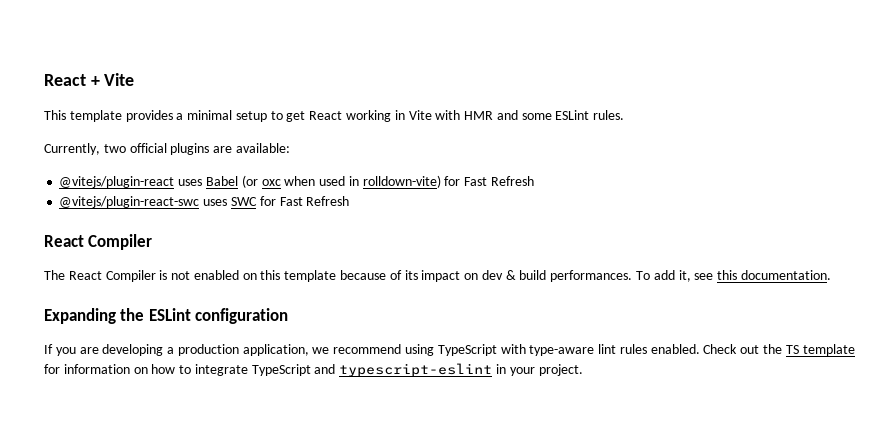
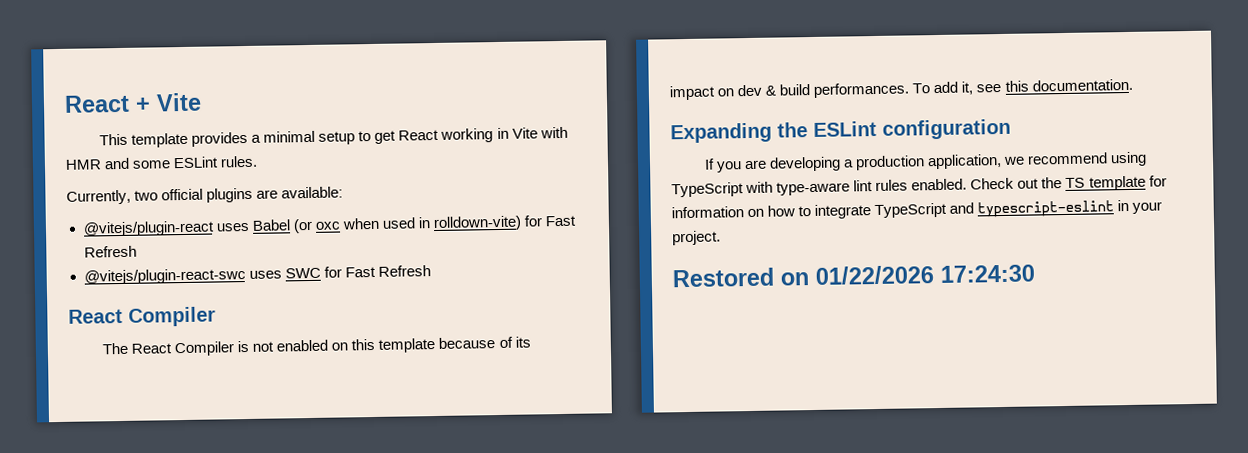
(583, 370) none -> [672,264,1035,288] // Restored on 01/22/2026 17:24:30

